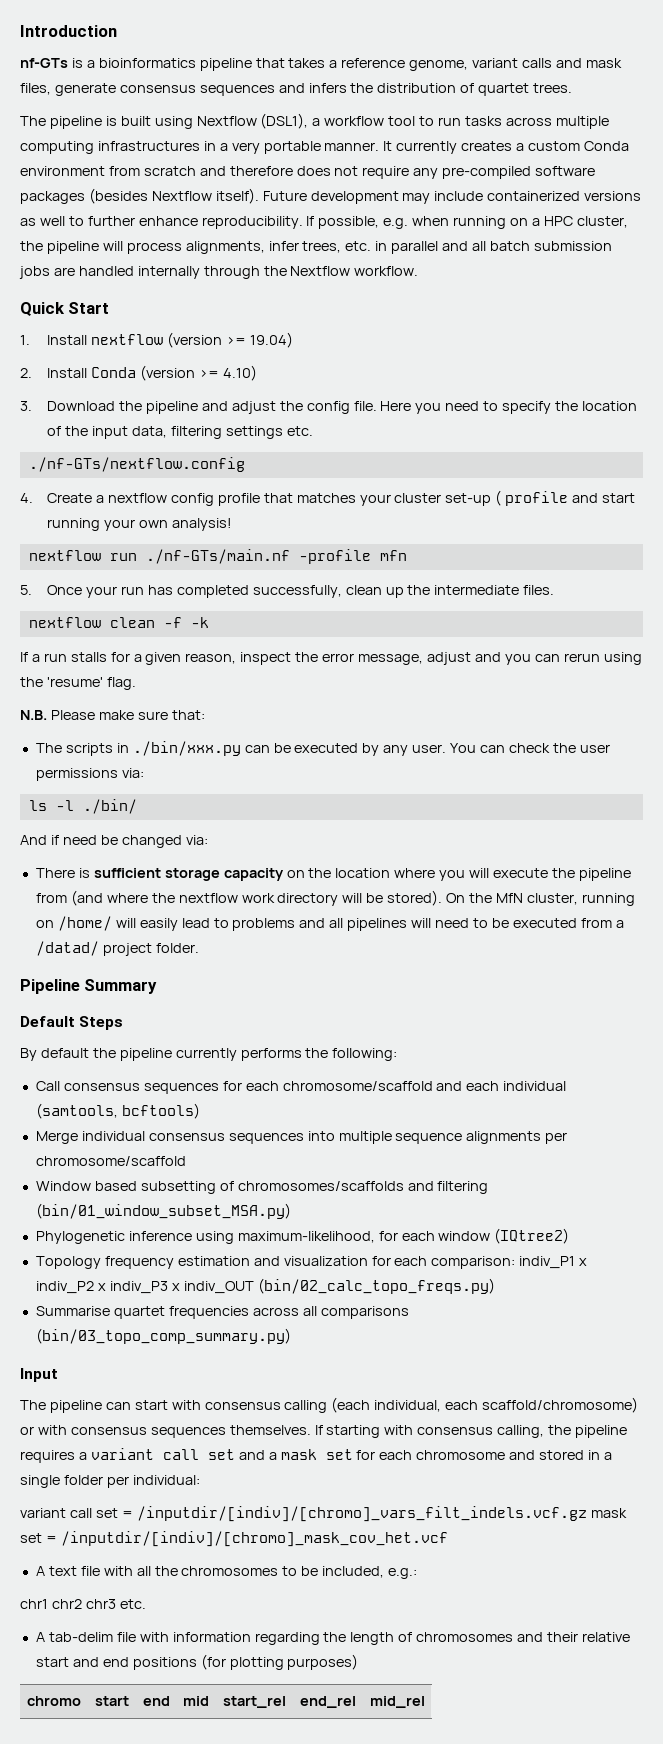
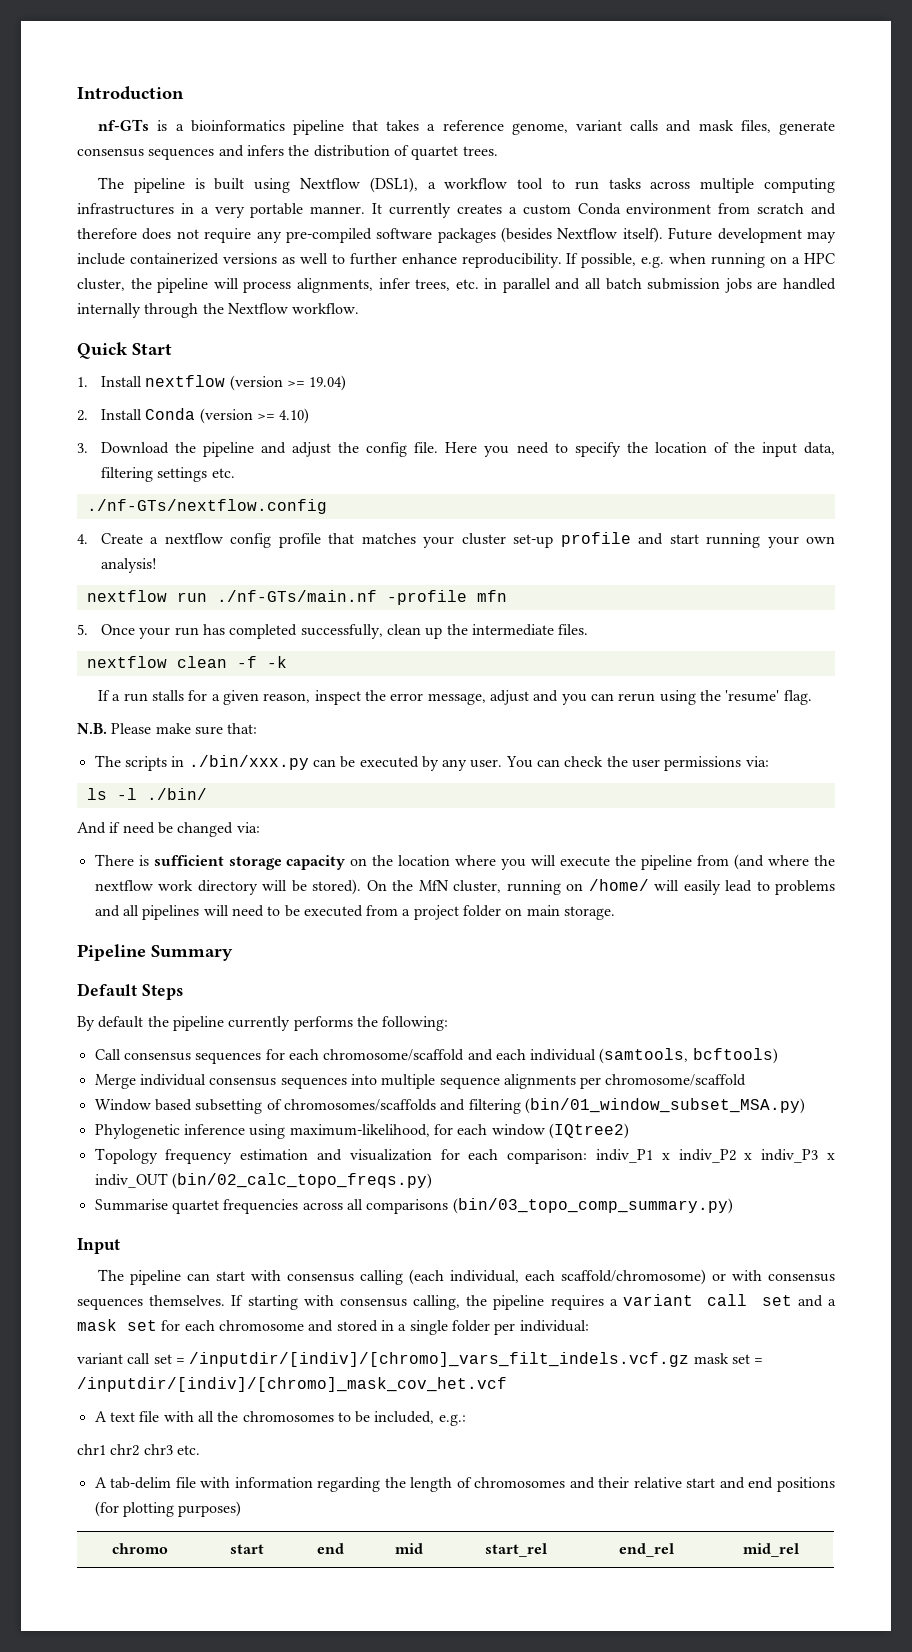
[495,490,502,506] ( -> (554, 541) none
[35,941,199,956] /datad/ project folder. -> [413,905,616,920] project folder on main storage.

